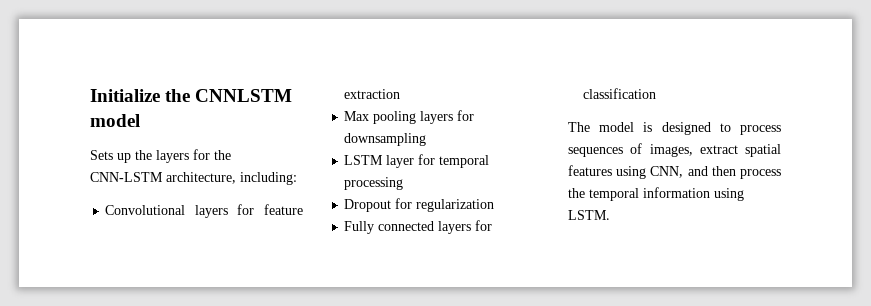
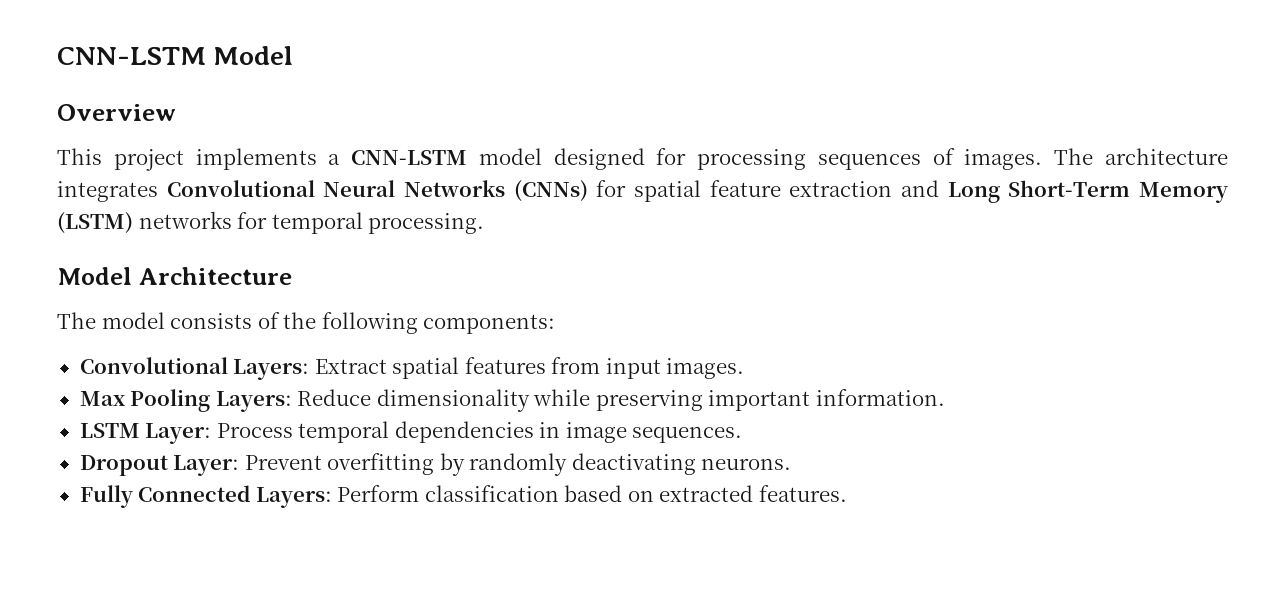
[90,89,293,102] [90,114,140,127] [90,149,231,163] [90,172,297,185] [105,204,303,218] [344,89,401,99] [344,110,475,124] [344,133,427,146] [344,154,490,168] [344,177,404,190] [344,198,495,212] [344,220,493,234] [583,88,657,99] [568,122,781,135] [568,143,781,157] [568,165,781,179] [568,187,744,201] [568,210,610,220] Initialize the CNNLSTM model // Sets up the layers for the CNN-LSTM architecture, including: // Convolutional layers for feature extraction // Max pooling layers for downsampling // LSTM layer for temporal processing // Dropout for regularization // Fully connected layers for classification // The model is designed to process sequences of images, extract spatial features using CNN, and then process the temporal information using LSTM. -> [57,46,294,65] [57,104,176,121] [57,148,1229,171] [57,180,1228,203] [57,211,485,234] [57,267,292,285] [57,312,556,334] [79,357,745,380] [79,389,945,412] [79,421,743,444] [79,453,792,476] [79,485,847,508] CNN-LSTM Model // Overview // This project implements a CNN-LSTM model designed for processing sequences of images. The architecture integrates Convolutional Neural Networks (CNNs) for spatial feature extraction and Long Short-Term Memory (LSTM) networks for temporal processing. // Model Architecture // The model consists of the following components: // Convolutional Layers: Extract spatial features from input images. // Max Pooling Layers: Reduce dimensionality while preserving important information. // LSTM Layer: Process temporal dependencies in image sequences. // Dropout Layer: Prevent overfitting by randomly deactivating neurons. // Fully Connected Layers: Perform classification based on extracted features.

